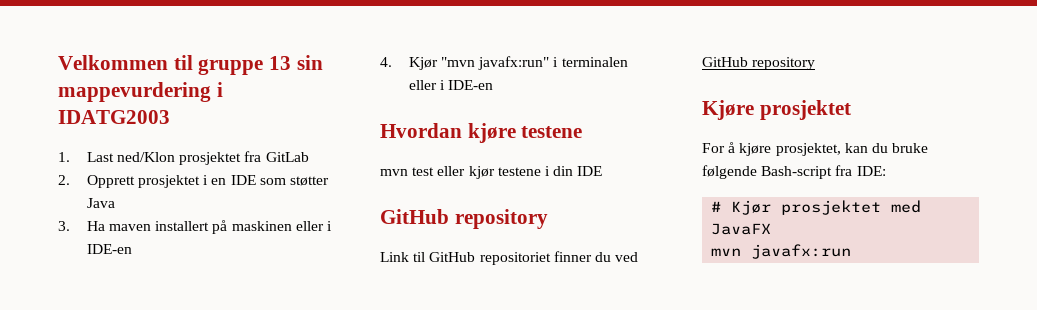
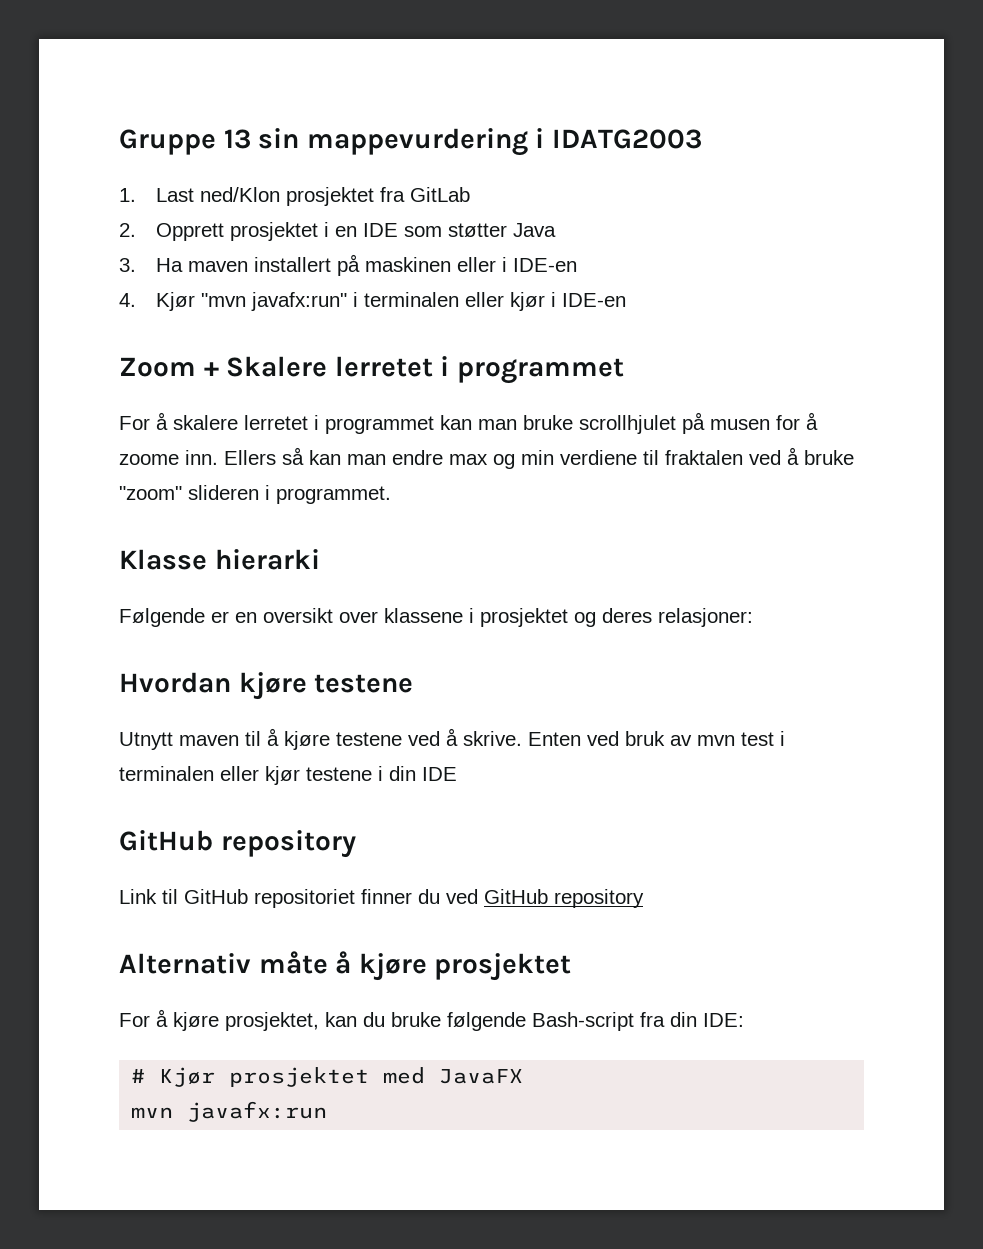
[58,55,264,75] Velkommen til gruppe -> [119,129,216,155] Gruppe
[439,80,494,90] [380,123,583,143] [380,167,435,176] i IDE-en // Hvordan kjøre testene // mvn test -> [509,292,626,311] [119,356,624,384] [119,412,818,434] [119,447,854,469] [119,485,391,504] [119,549,320,570] [119,608,753,627] [119,672,414,700] [119,728,785,750] [119,766,214,781] kjør i IDE-en // Zoom + Skalere lerretet i programmet // For å skalere lerretet i programmet kan man bruke scrollhjulet på musen for å zoome inn. Ellers så kan man endre max og min verdiene til fraktalen ved å bruke "zoom" slideren i programmet. // Klasse hierarki // Følgende er en oversikt over klassene i prosjektet og deres relasjoner: // Hvordan kjøre testene // Utnytt maven til å kjøre testene ved å skrive. Enten ved bruk av mvn test i terminalen
[702,100,754,120] Kjøre -> [119,951,427,981] Alternativ måte å kjøre
(853, 170) none -> [670,1012,697,1027] din

